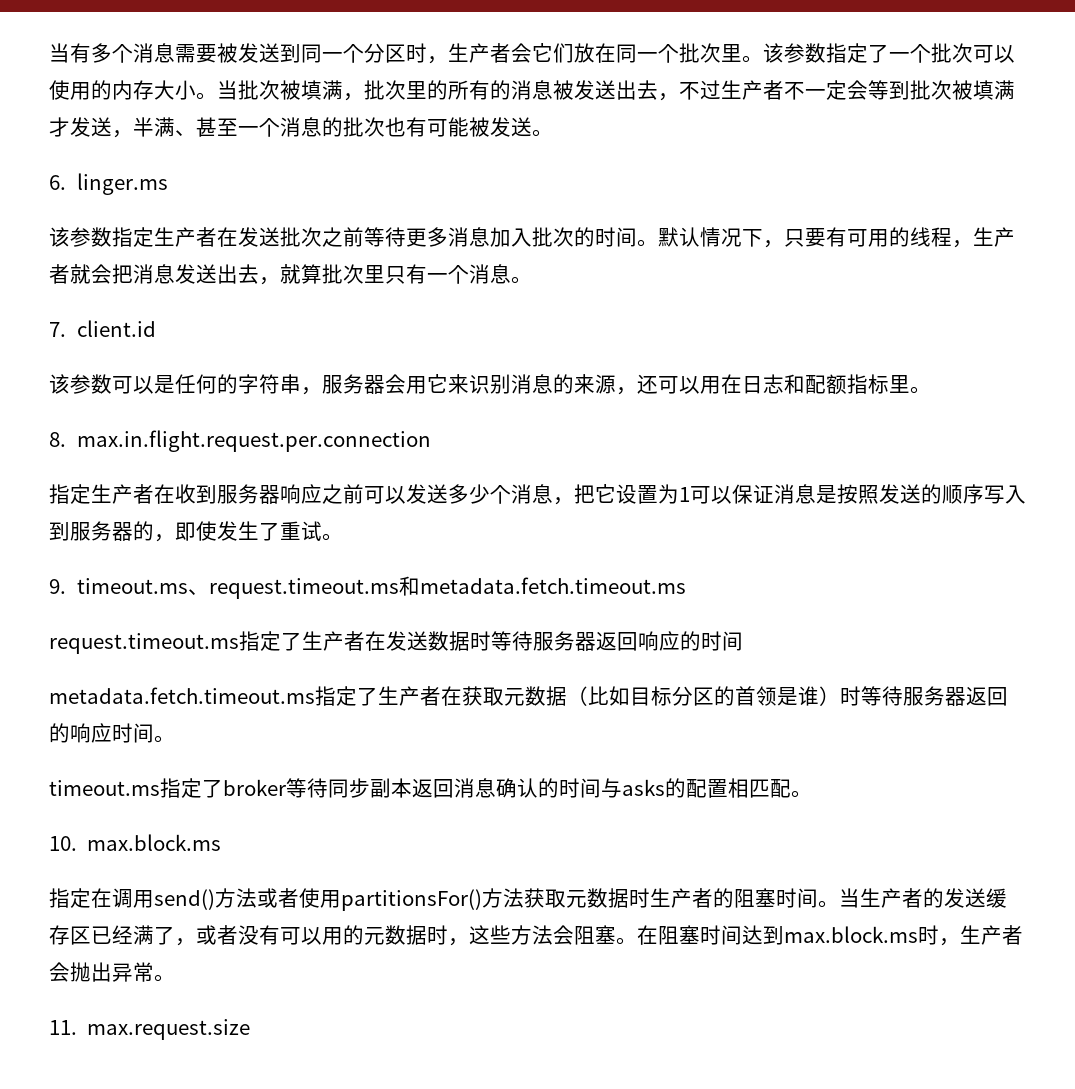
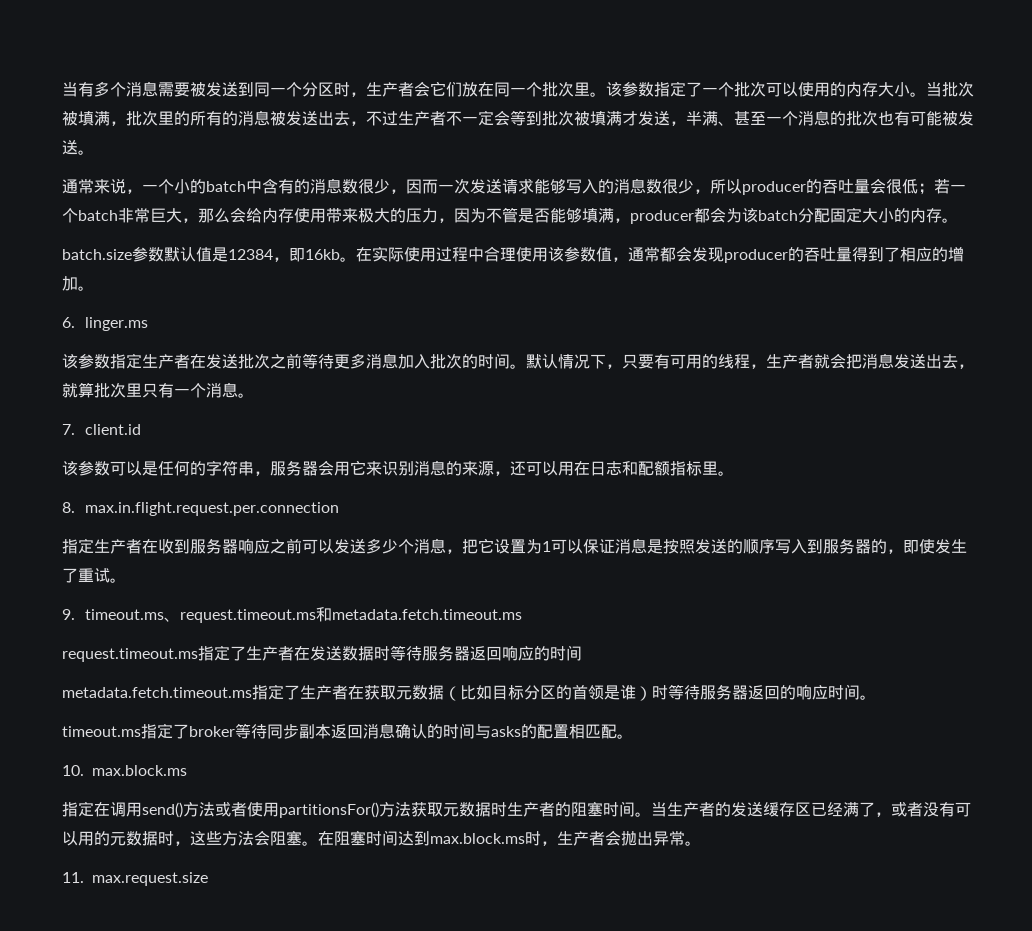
(553, 133) none -> [62,178,966,195] [62,207,958,224] [62,246,964,263] [62,276,94,291] // 通常来说，一个小的batch中含有的消息数很少，因而一次发送请求能够写入的消息数很少，所以producer的吞吐量会很低；若一个batch非常巨大，那么会给内存使用带来极大的压力，因为不管是否能够填满，producer都会为该batch分配固定大小的内存。 // batch.size参数默认值是12384，即16kb。在实际使用过程中合理使用该参数值，通常都会发现producer的吞吐量得到了相应的增加。

